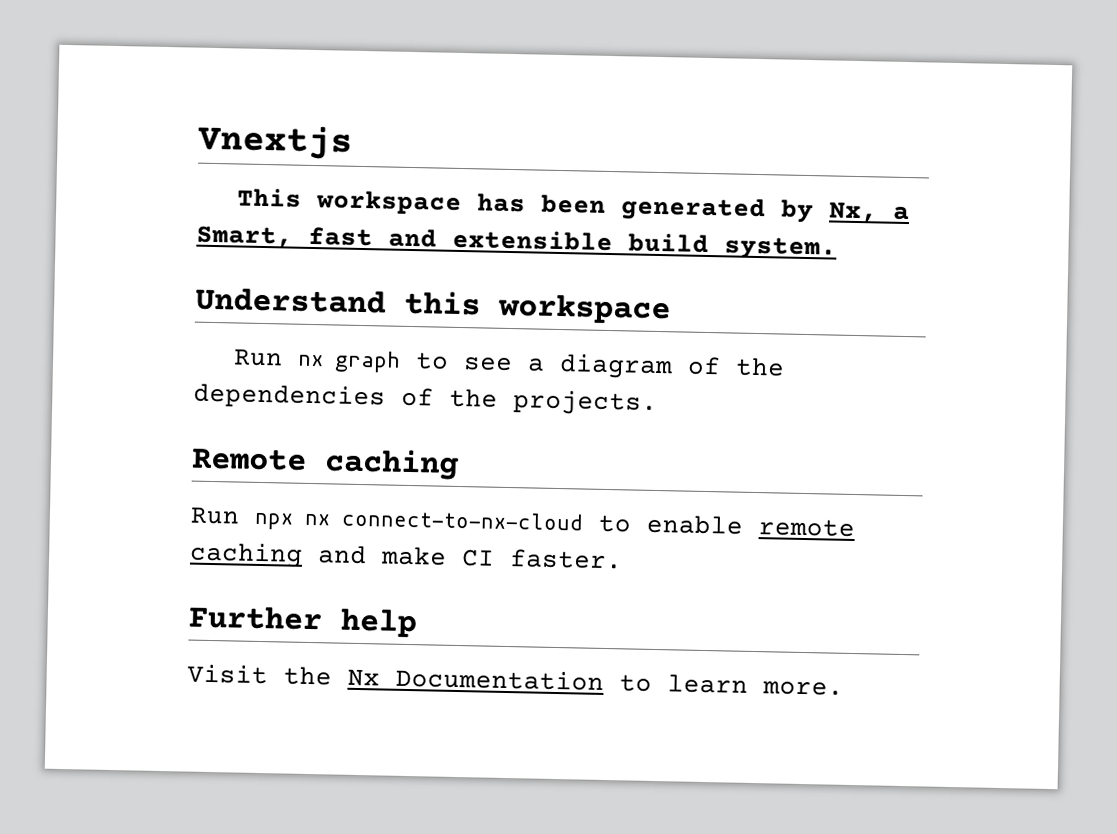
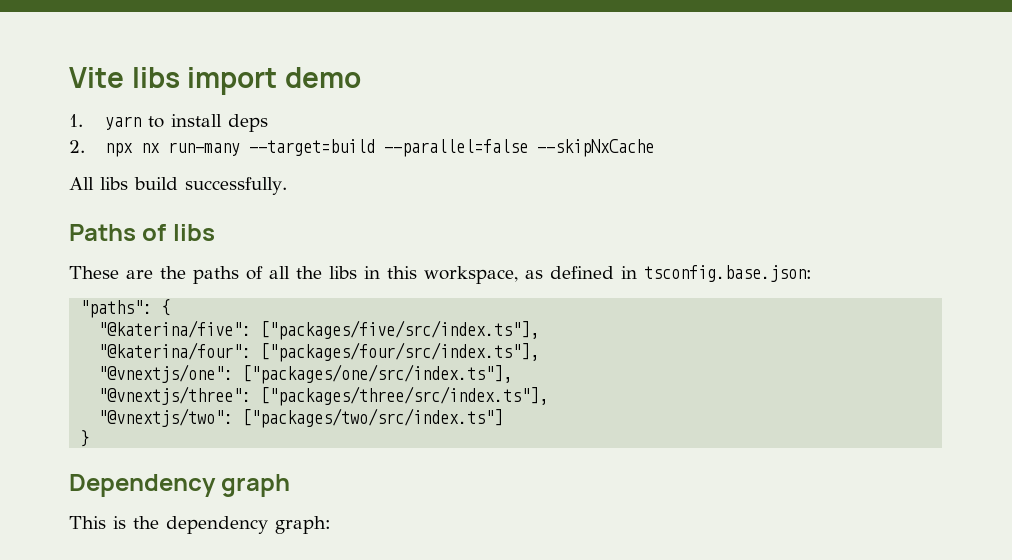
[197,123,353,160] [236,187,910,224] [196,225,837,261] [195,287,671,326] [232,348,785,380] [193,382,658,416] [191,447,459,480] [190,506,855,538] [189,541,623,570] [188,605,418,639] [187,663,844,696] Vnextjs // This workspace has been generated by Nx, a Smart, fast and extensible build system. // Understand this workspace // Run nx graph to see a diagram of the dependencies of the projects. // Remote caching // Run npx nx connect-to-nx-cloud to enable remote caching and make CI faster. // Further help // Visit the Nx Documentation to learn more. -> [69,67,361,95] [69,114,268,132] [69,139,654,157] [69,177,287,195] [69,224,215,241] [69,265,812,284] [80,299,171,318] [98,320,540,340] [98,342,540,362] [98,364,513,384] [98,386,549,406] [98,408,504,428] [80,430,90,447] [69,474,291,497] [69,516,331,534] Vite libs import demo // 1. yarn to install deps // 2. npx nx run-many --target=build --parallel=false --skipNxCache // All libs build successfully. // Paths of libs // These are the paths of all the libs in this workspace, as defined in tsconfig.base.json: // "paths": { // "@katerina/five": ["packages/five/src/index.ts"], // "@katerina/four": ["packages/four/src/index.ts"], // "@vnextjs/one": ["packages/one/src/index.ts"], // "@vnextjs/three": ["packages/three/src/index.ts"], // "@vnextjs/two": ["packages/two/src/index.ts"] // } // Dependency graph // This is the dependency graph:

